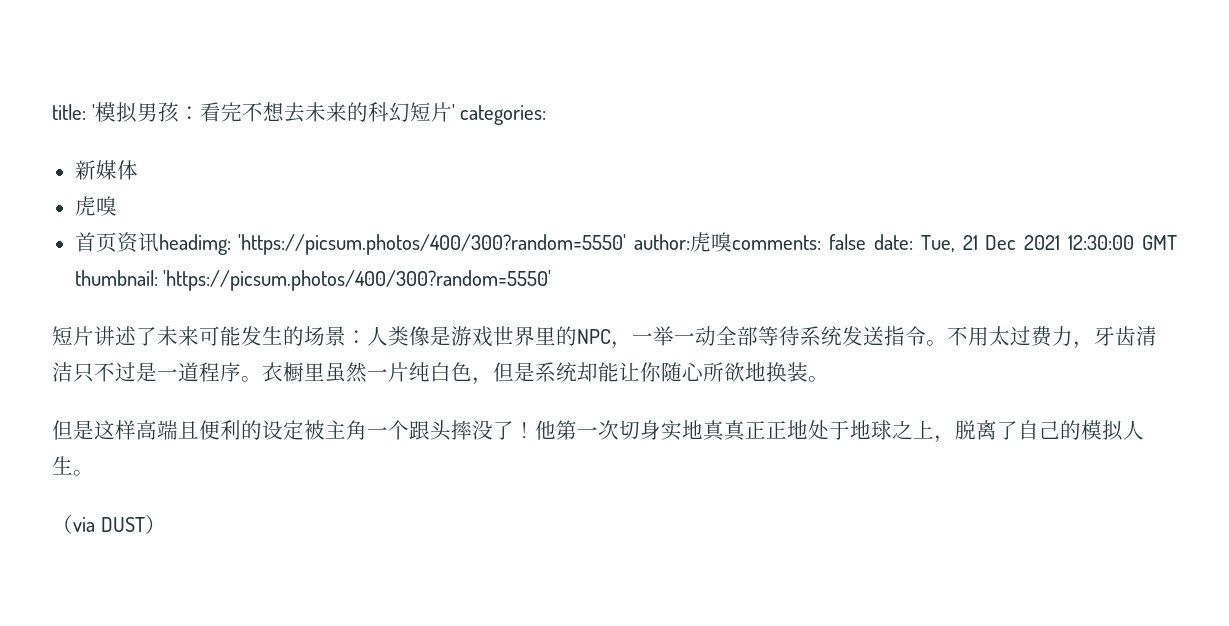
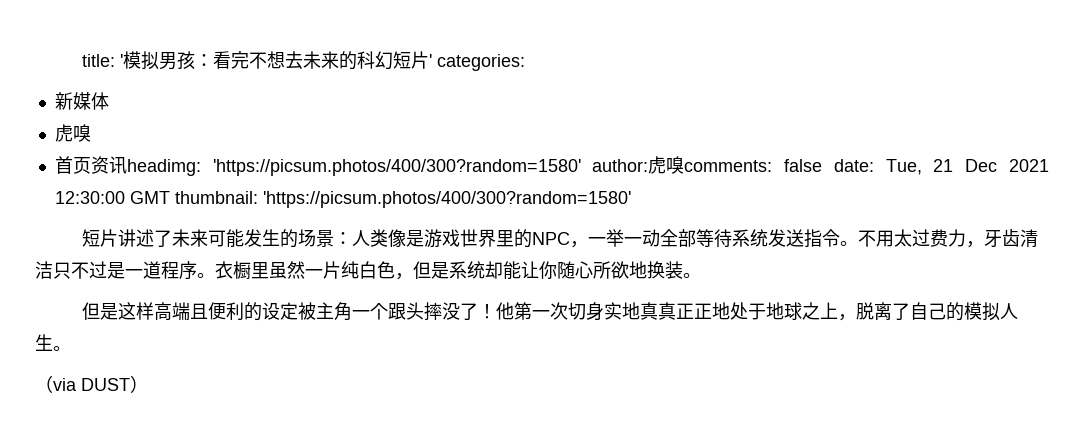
[238,234,627,255] 'https://picsum.photos/400/300?random=5550' -> [212,159,581,176] 'https://picsum.photos/400/300?random=1580'
[163,270,552,291] 'https://picsum.photos/400/300?random=5550' -> [262,191,631,208] 'https://picsum.photos/400/300?random=1580'

